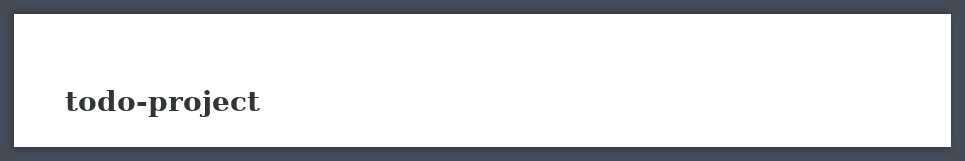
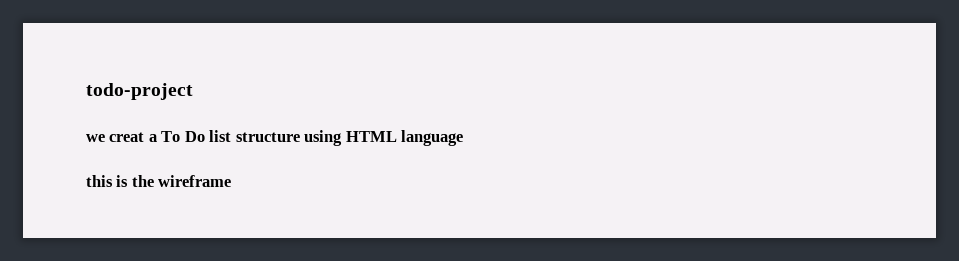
(260, 103) none -> [86,130,464,146] [86,175,232,187] // we creat a To Do list structure using HTML language // this is the wireframe

